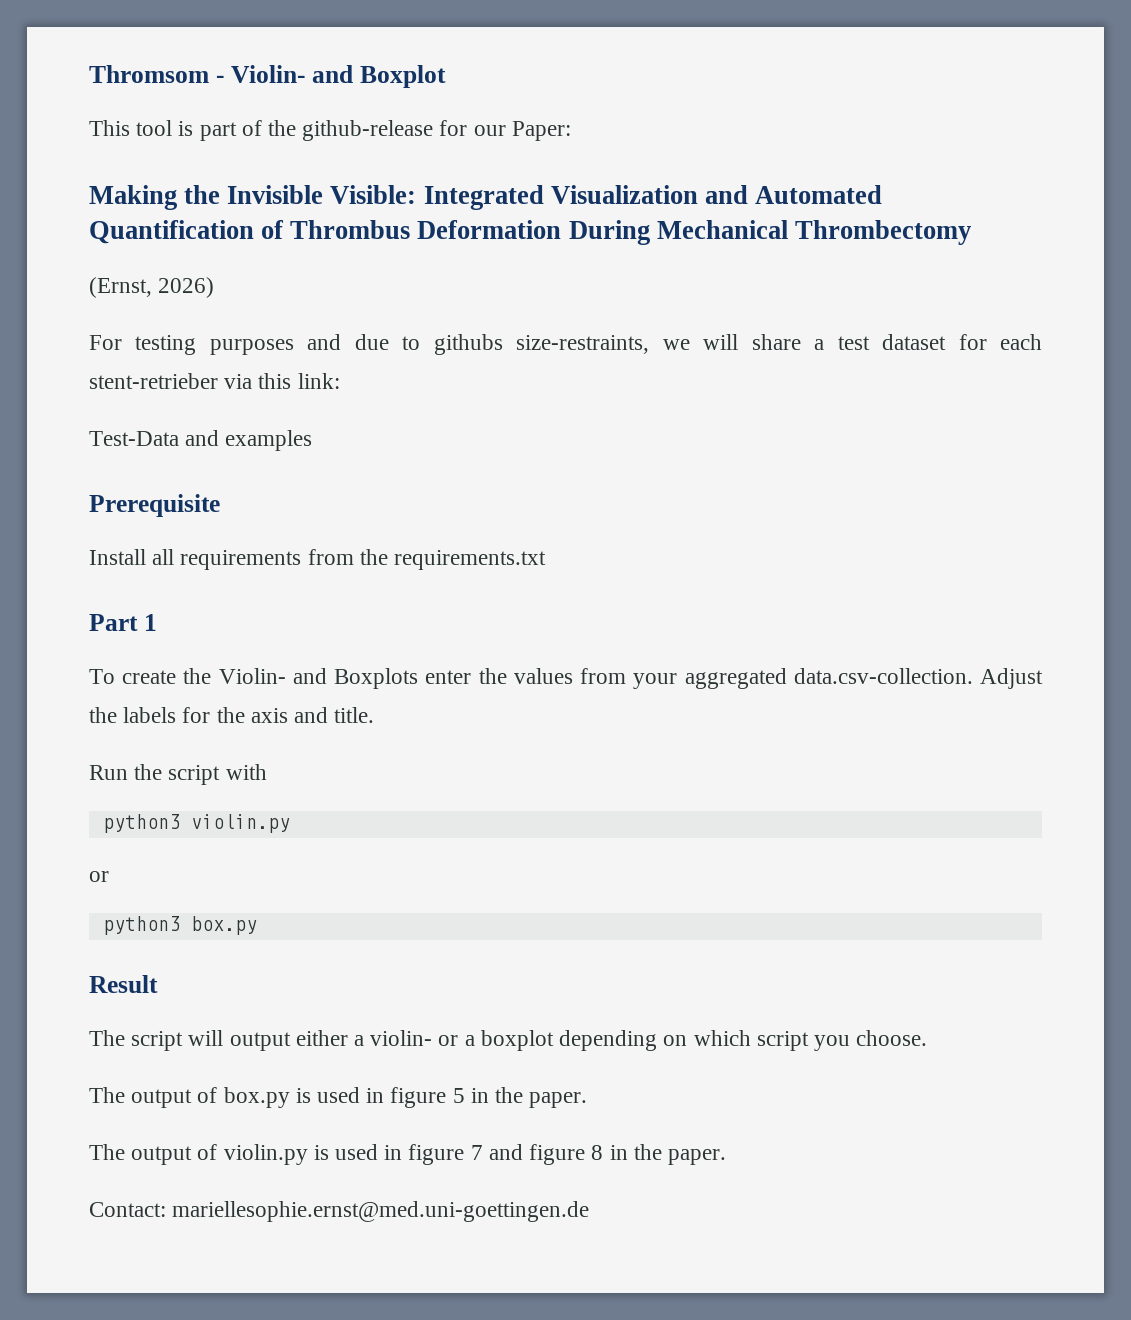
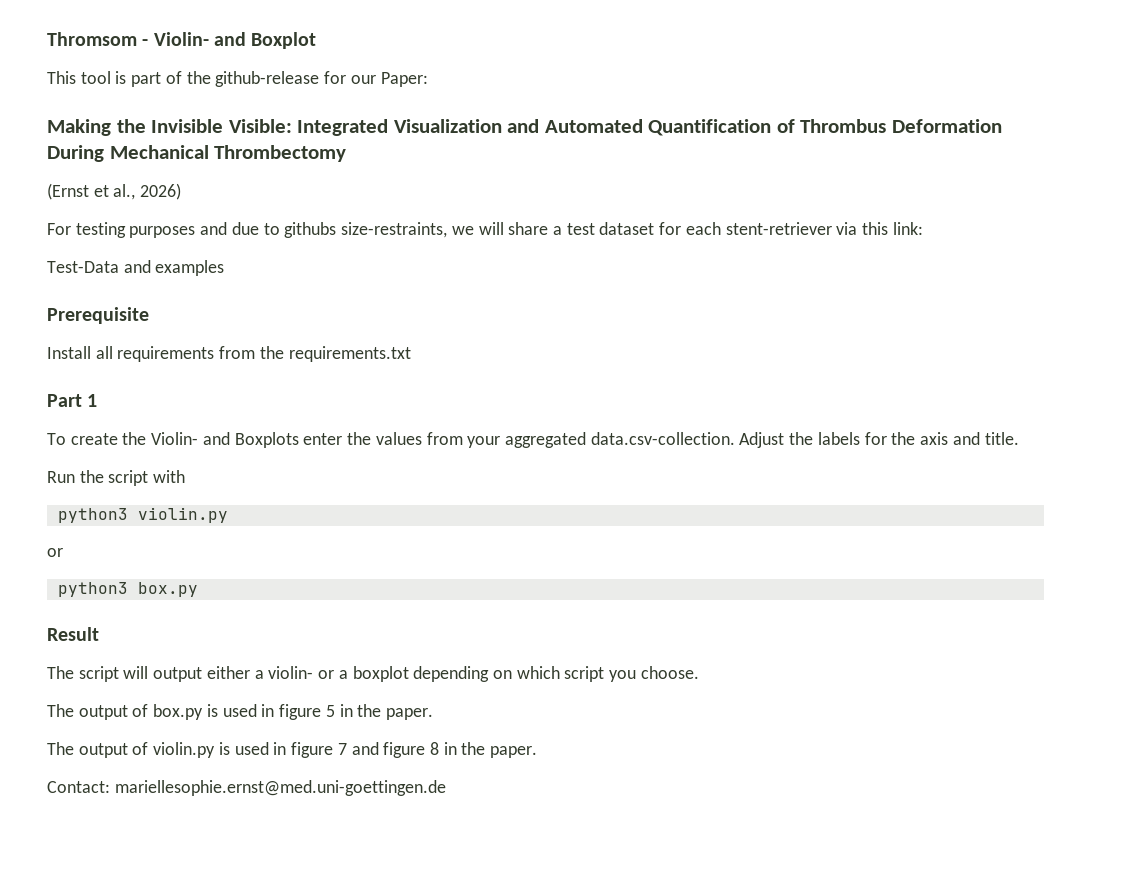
[89,277,152,298] (Ernst, -> [47,183,136,200] (Ernst et al.,
[89,373,218,389] stent-retrieber -> [725,222,832,235] stent-retriever

